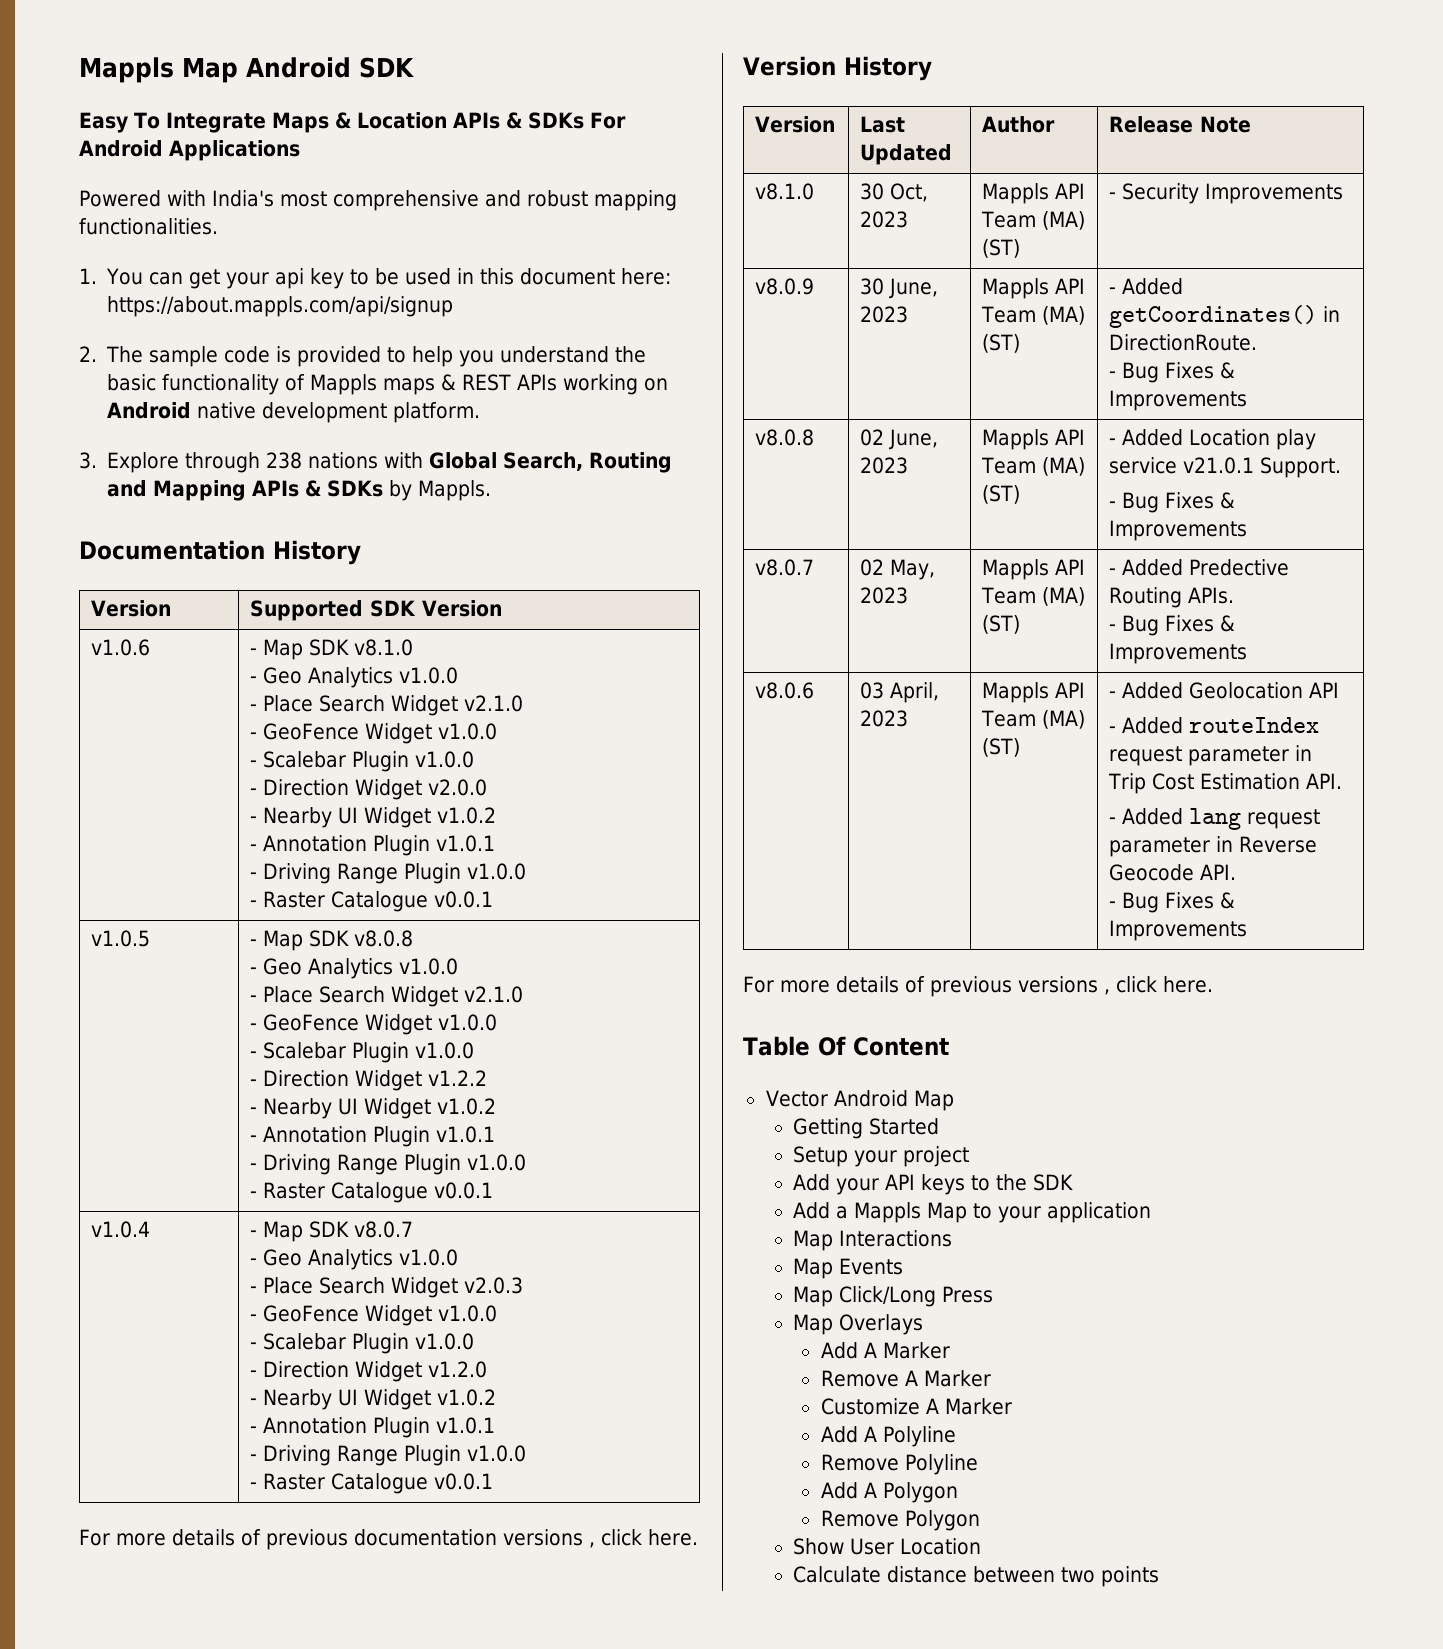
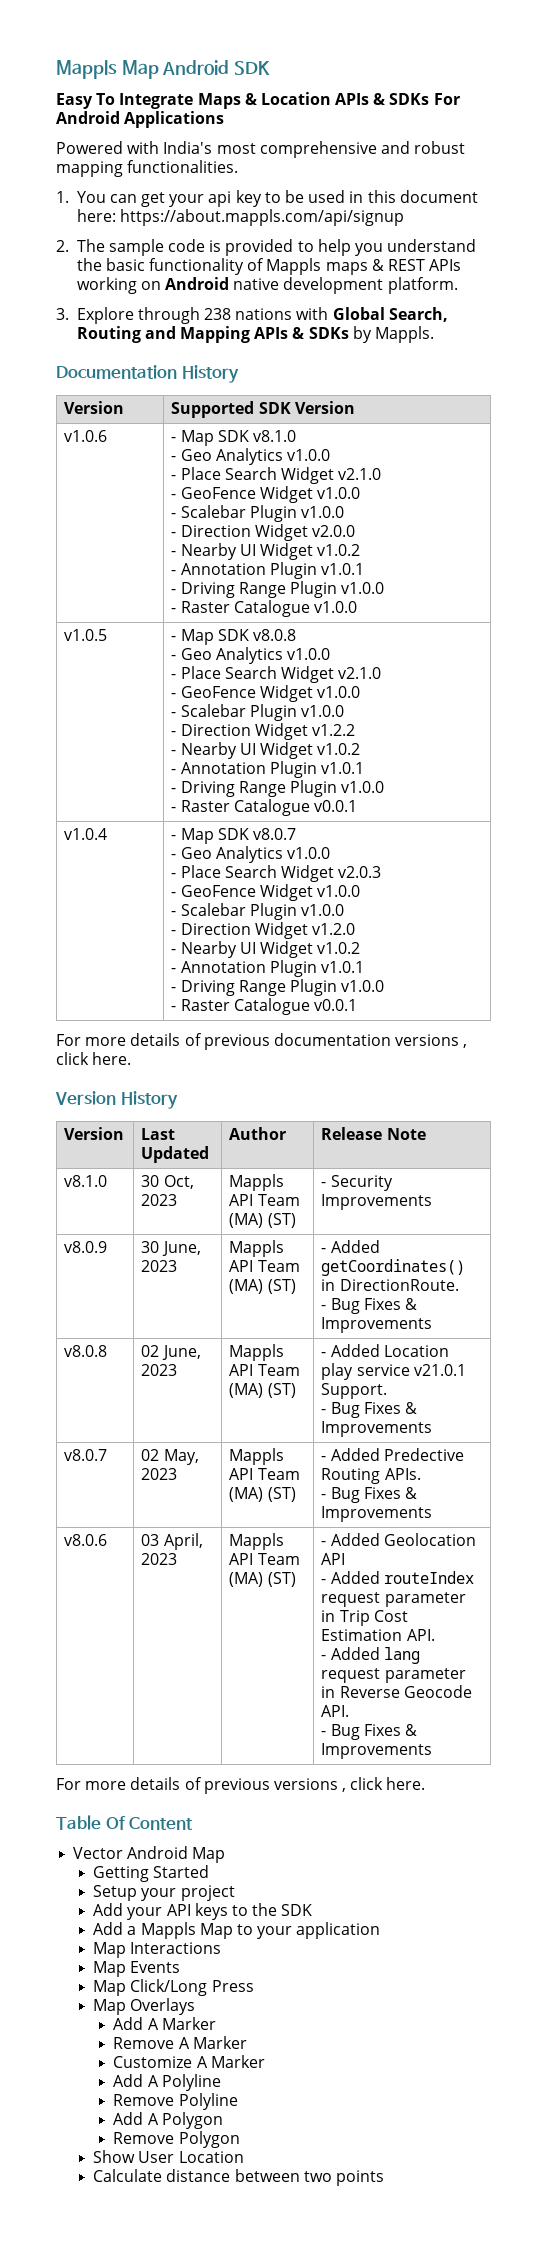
[434,891,494,908] v0.0.1 -> [313,601,357,613] v1.0.0

